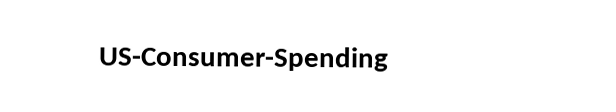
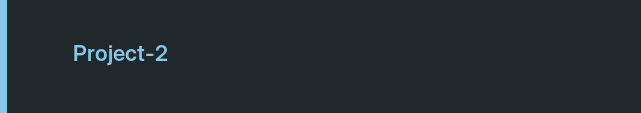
[98,45,389,72] US-Consumer-Spending -> [73,45,168,66] Project-2

